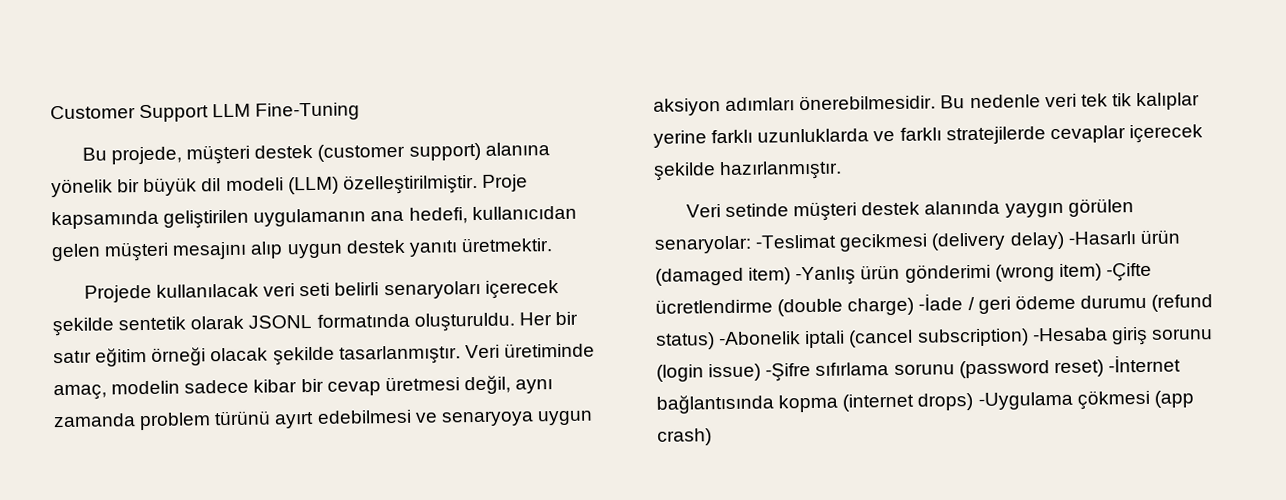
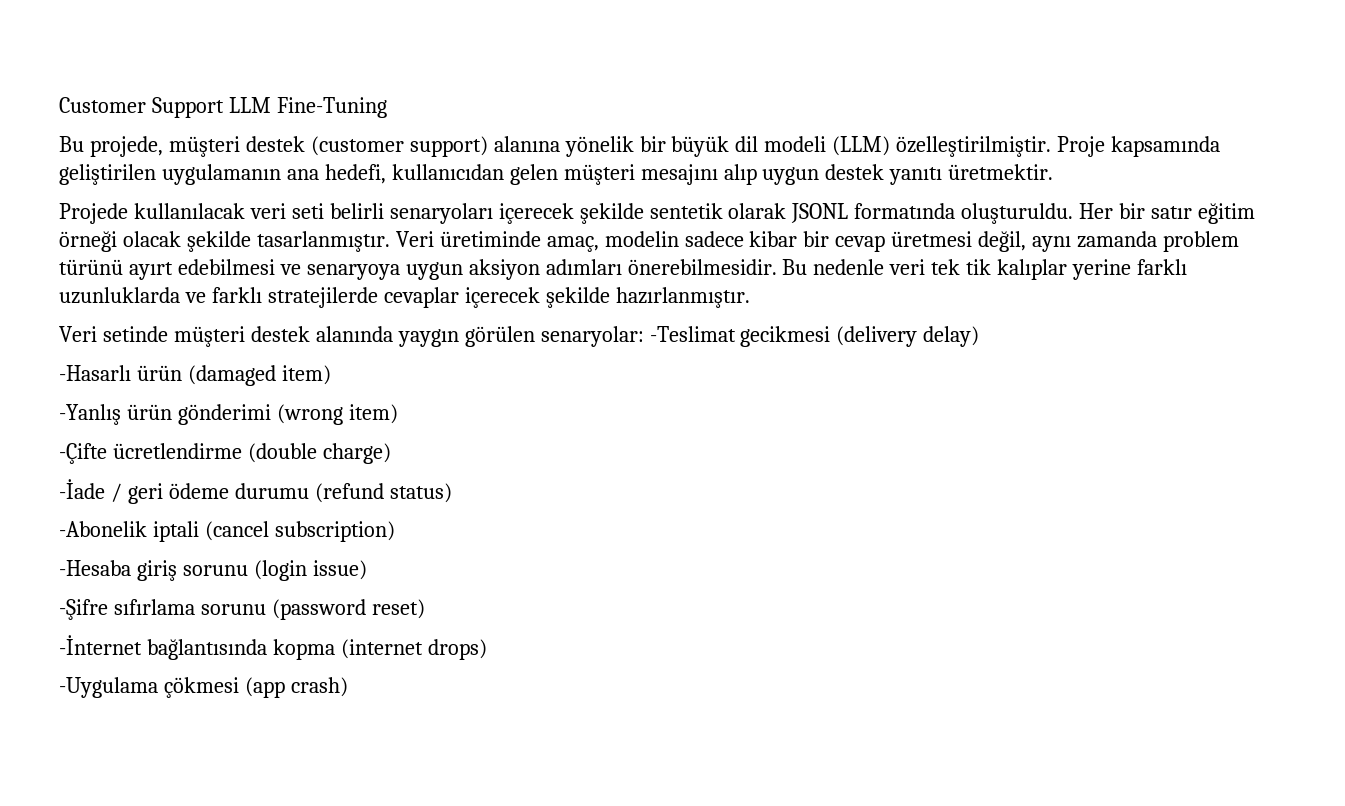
(1065, 240) none -> (980, 336) //
(792, 276) none -> (331, 375) //
(1102, 272) none -> (398, 414) //
(915, 306) none -> (391, 453) //
(715, 341) none -> (452, 493) //
(1029, 337) none -> (395, 531) //
(762, 372) none -> (367, 570) //
(1104, 368) none -> (425, 609) //
(974, 402) none -> (487, 649) //

